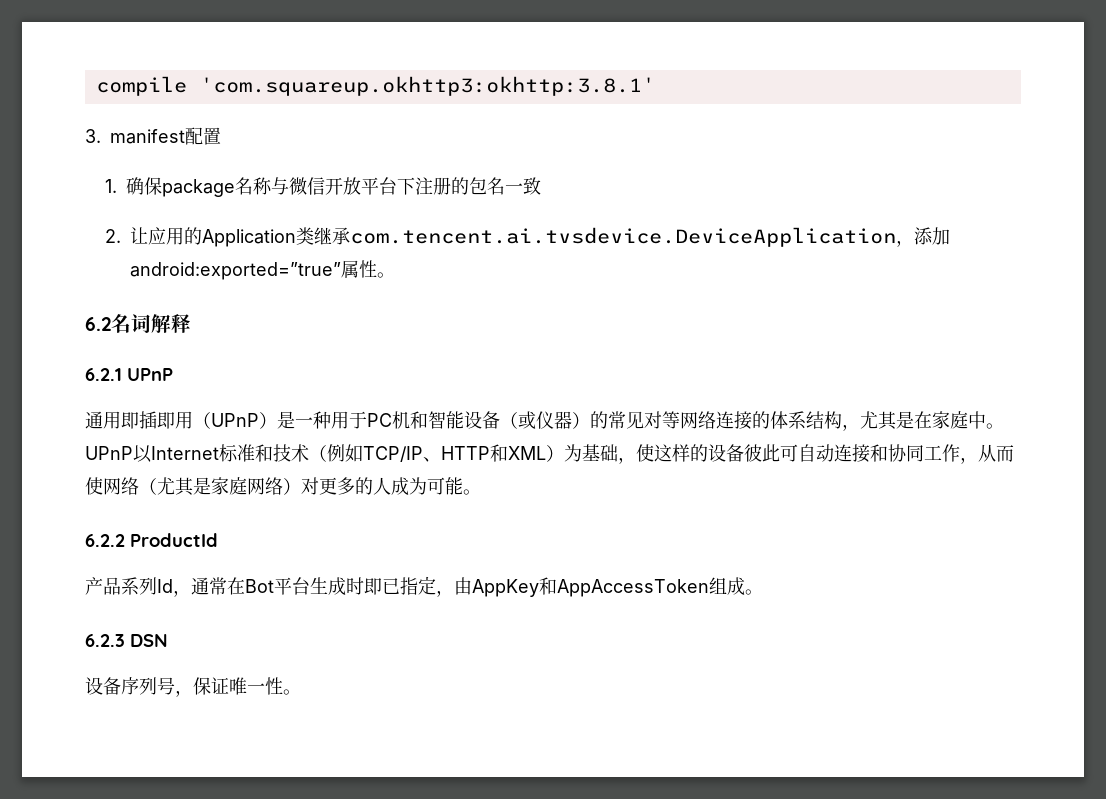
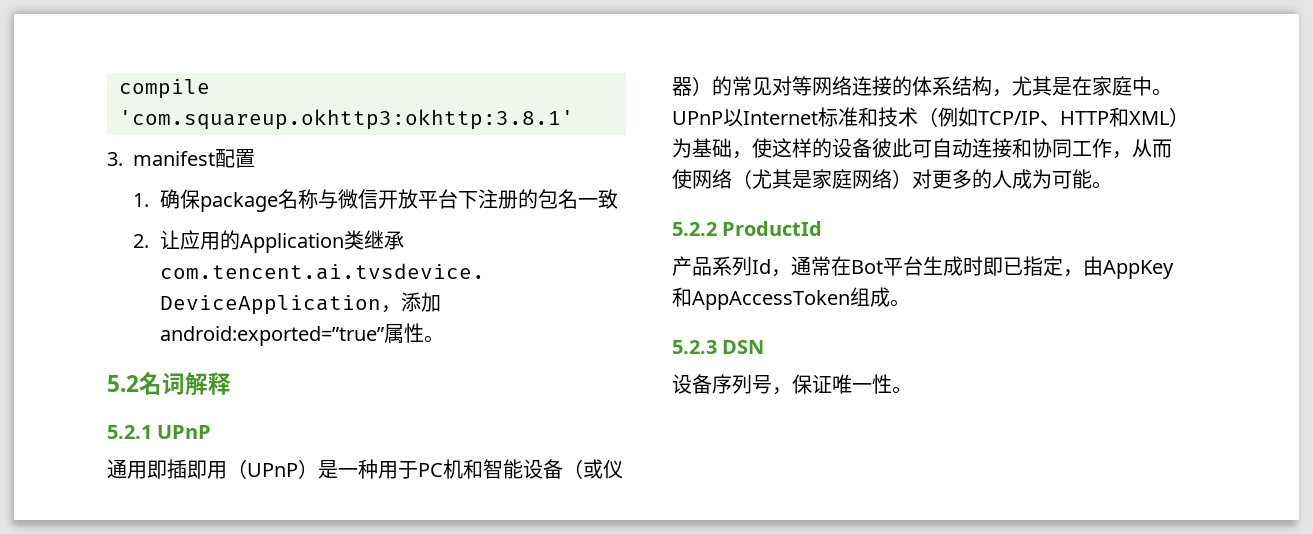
[85,317,111,331] 6.2 -> [107,375,139,392] 5.2
[85,368,122,381] 6.2.1 -> [107,425,152,439] 5.2.1
[85,534,125,547] 6.2.2 -> [672,222,717,236] 5.2.2
[85,634,125,647] 6.2.3 -> [672,340,717,354] 5.2.3

